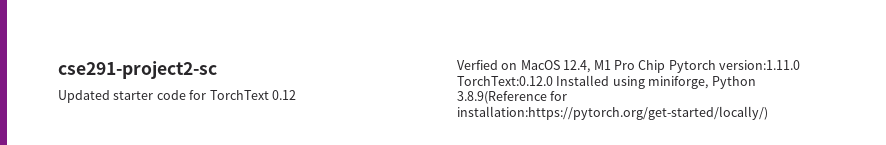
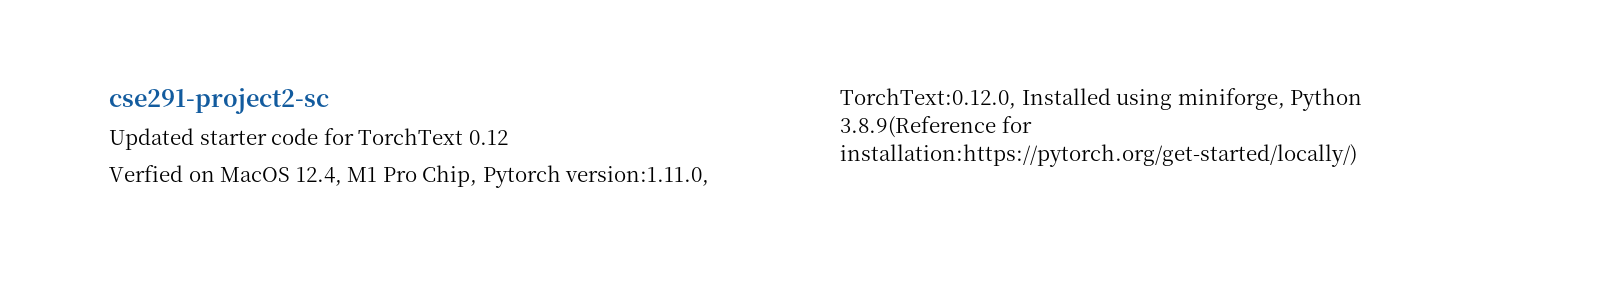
[638,60,800,73] [457,76,553,86] Chip Pytorch version:1.11.0 TorchText:0.12.0 -> [422,165,710,188] [840,88,1016,109] Chip, Pytorch version:1.11.0, TorchText:0.12.0,

